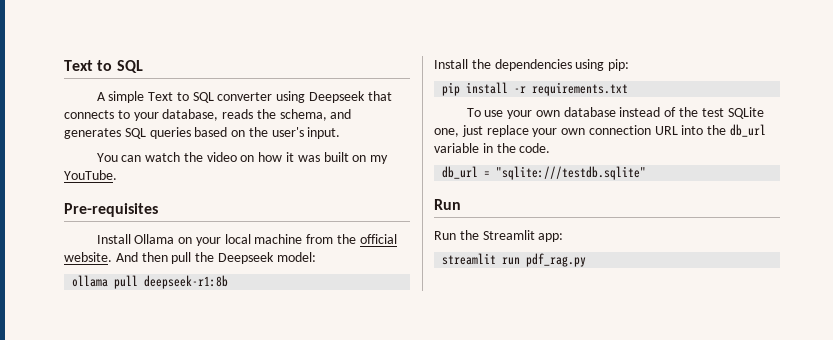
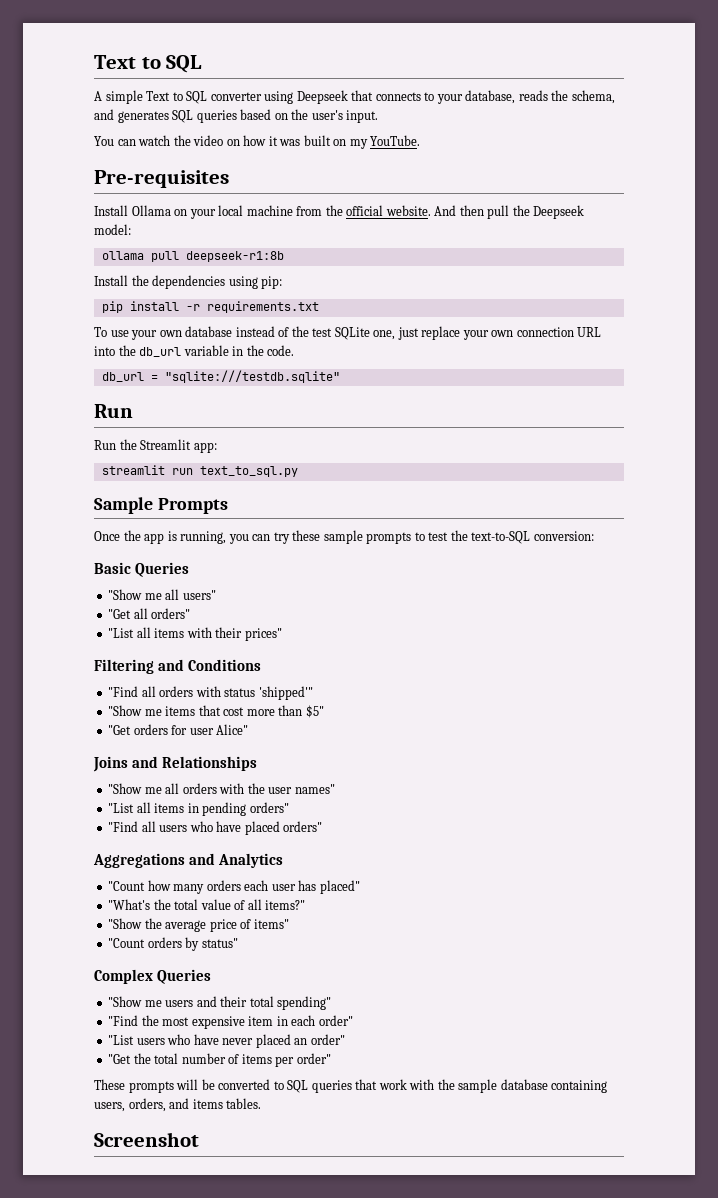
[526,253,587,267] pdf_rag.py -> [199,466,298,477] [94,497,228,514] [94,530,594,544] [94,562,190,577] [108,589,216,600] [108,608,191,619] [108,627,282,641] [94,659,262,674] [108,686,313,700] [108,705,324,718] [108,724,249,735] [93,756,258,772] [108,783,335,794] [108,802,289,816] [108,821,323,835] [93,853,284,868] [108,880,360,894] [108,899,306,910] [108,918,289,932] [108,937,238,951] [94,969,212,984] [108,996,332,1010] [108,1015,353,1029] [108,1034,345,1048] [108,1053,331,1067] [94,1079,608,1093] [94,1098,262,1112] [94,1132,199,1147] text_to_sql.py // Sample Prompts // Once the app is running, you can try these sample prompts to test the text-to-SQL conversion: // Basic Queries // "Show me all users" // "Get all orders" // "List all items with their prices" // Filtering and Conditions // "Find all orders with status 'shipped'" // "Show me items that cost more than $5" // "Get orders for user Alice" // Joins and Relationships // "Show me all orders with the user names" // "List all items in pending orders" // "Find all users who have placed orders" // Aggregations and Analytics // "Count how many orders each user has placed" // "What's the total value of all items?" // "Show the average price of items" // "Count orders by status" // Complex Queries // "Show me users and their total spending" // "Find the most expensive item in each order" // "List users who have never placed an order" // "Get the total number of items per order" // These prompts will be converted to SQL queries that work with the sample database containing users, orders, and items tables. // Screenshot

